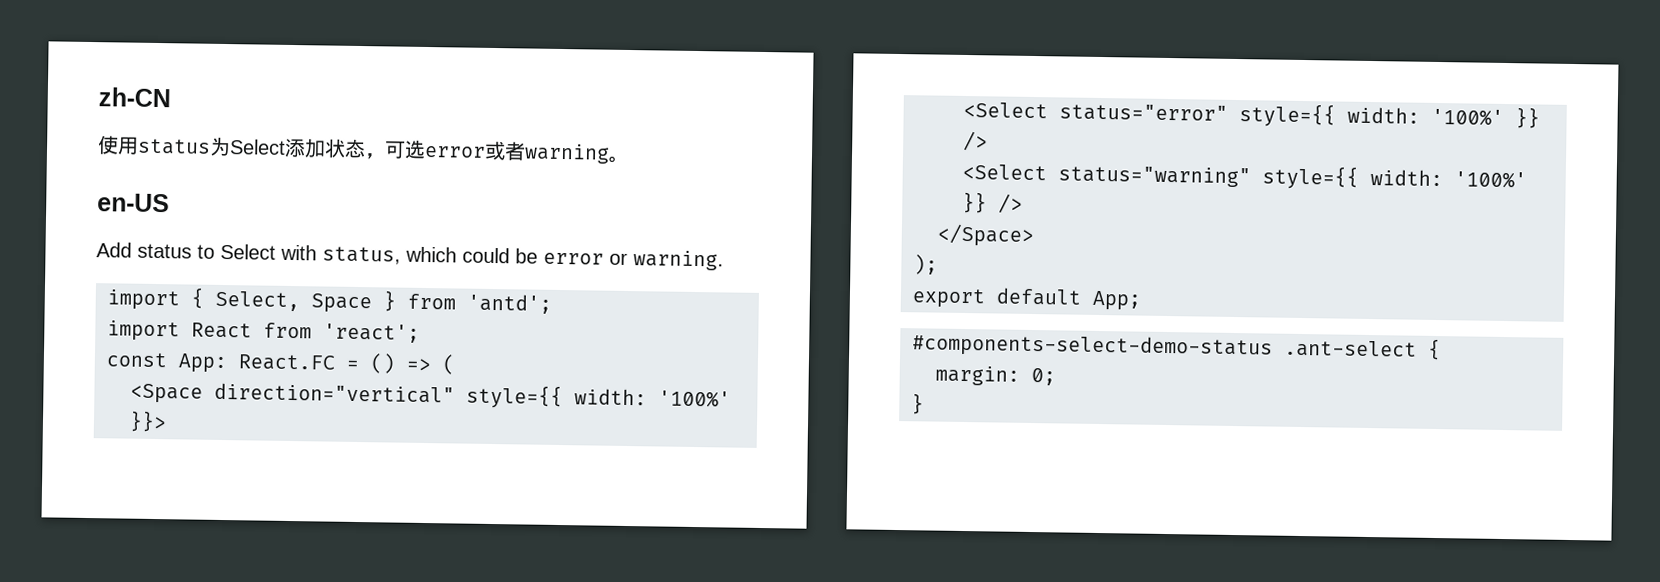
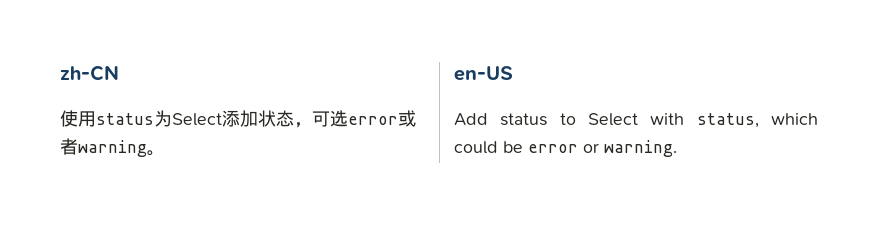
[107,287,552,314] [107,320,420,343] [106,352,456,375] [130,382,731,410] [129,410,167,433] [963,101,1540,129] [963,130,988,152] [962,163,1527,190] [962,191,1023,214] [937,223,1035,248] [913,254,938,275] [912,287,1142,311] [912,333,1441,361] [935,365,1056,386] [911,393,924,415] // import { Select, Space } from 'antd'; // import React from 'react'; // const App: React.FC = () => ( // <Space direction="vertical" style={{ width: '100%' }}> // <Select status="error" style={{ width: '100%' }} /> // <Select status="warning" style={{ width: '100%' }} /> // </Space> // ); // export default App; // #components-select-demo-status .ant-select { // margin: 0; // } -> (677, 148) none

